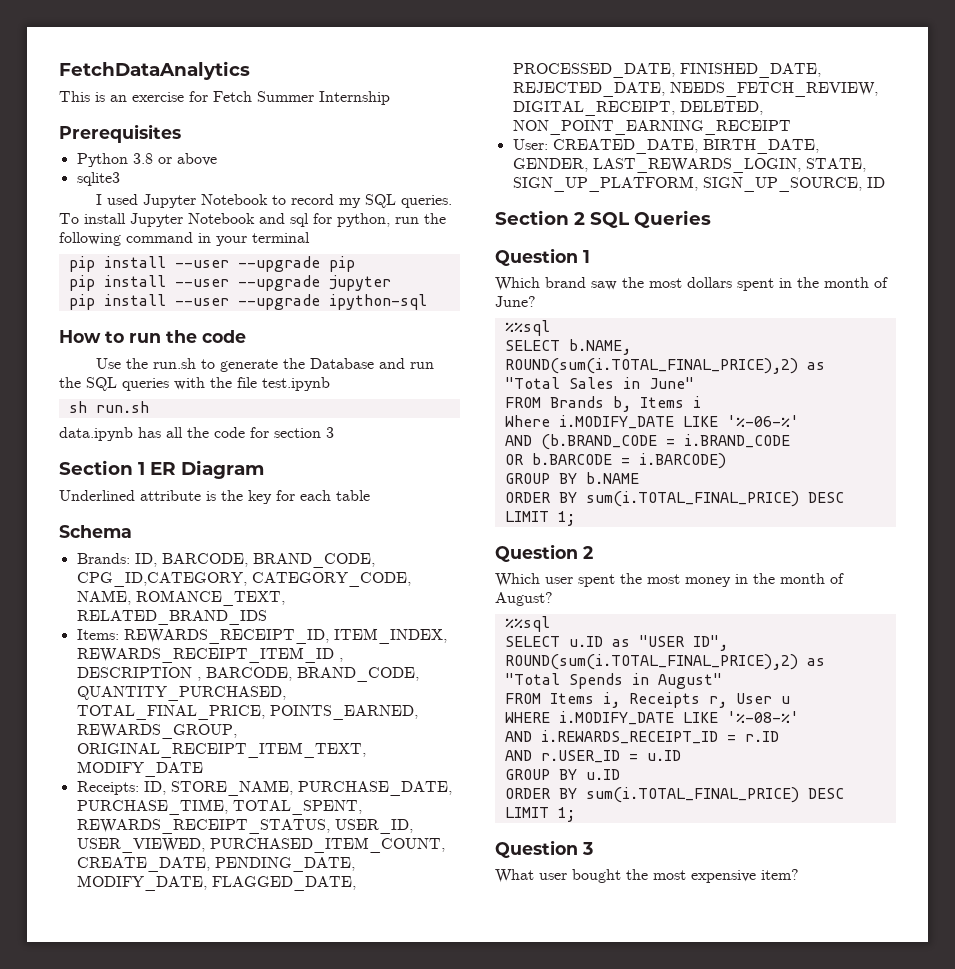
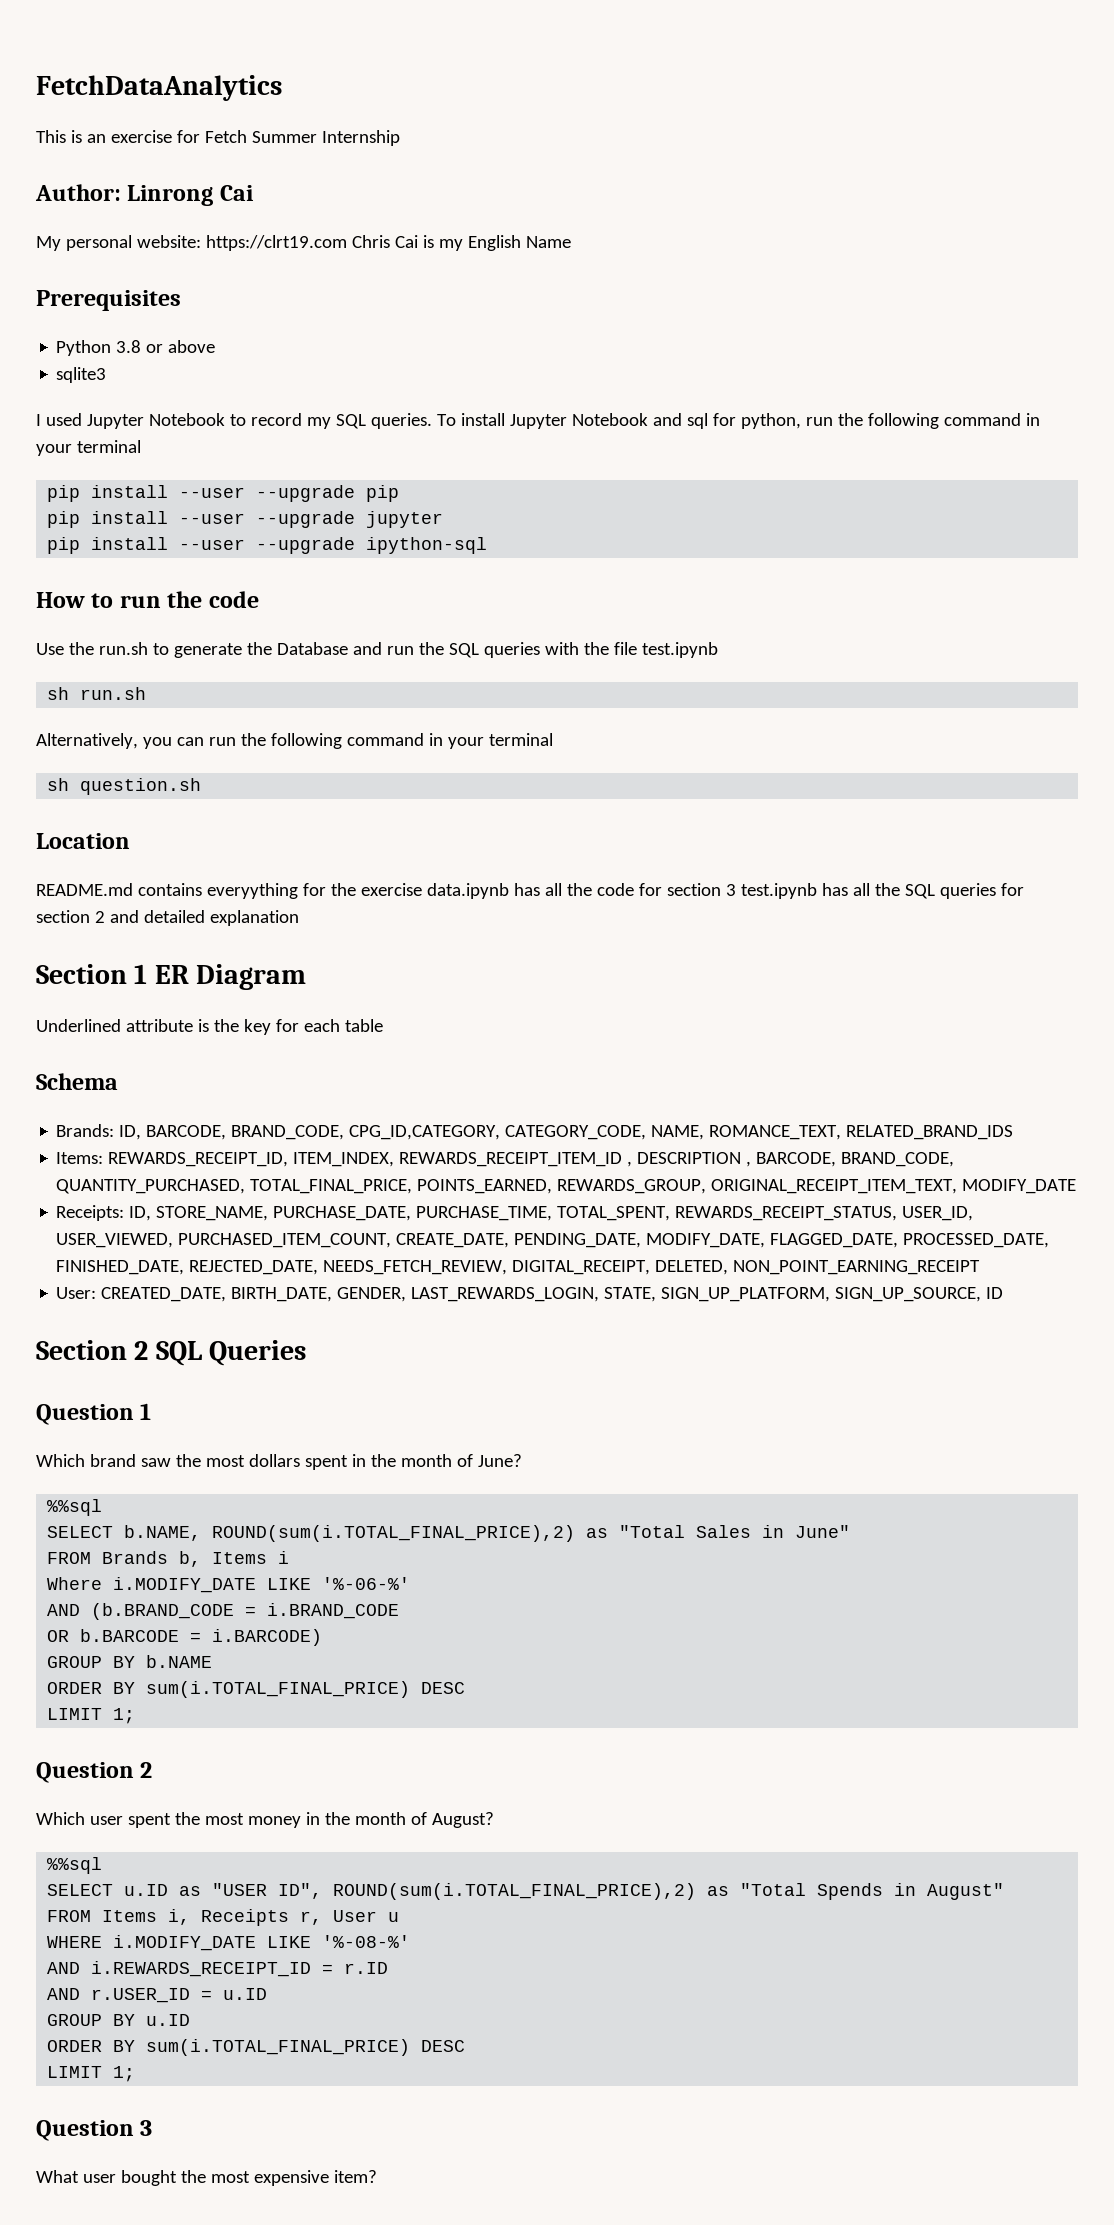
(390, 98) none -> [35,184,254,206] [36,235,571,251] // Author: Linrong Cai // My personal website: https://clrt19.com Chris Cai is my English Name
(149, 407) none -> [36,733,553,749] [47,778,202,795] [36,833,130,849] [36,883,422,899] Alternatively, you can run the following command in your terminal // sh question.sh // Location // README.md contains everyything for the exercise
(334, 432) none -> [740,883,1024,899] [36,910,299,926] test.ipynb has all the SQL queries for section 2 and detailed explanation

